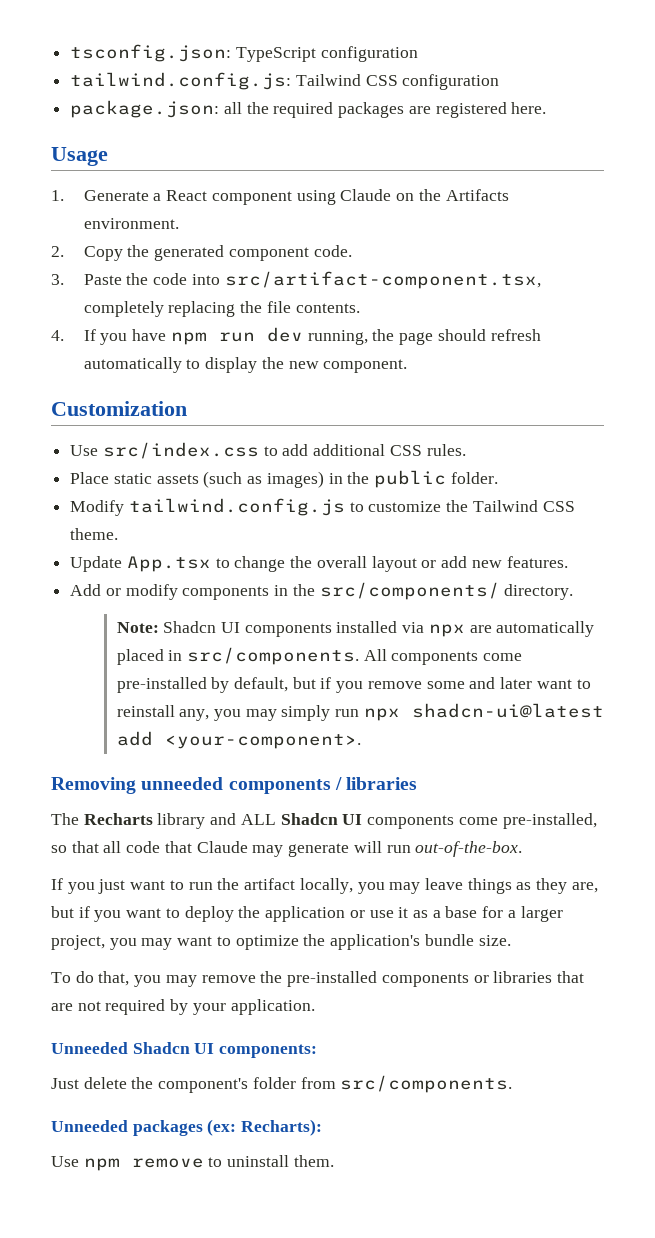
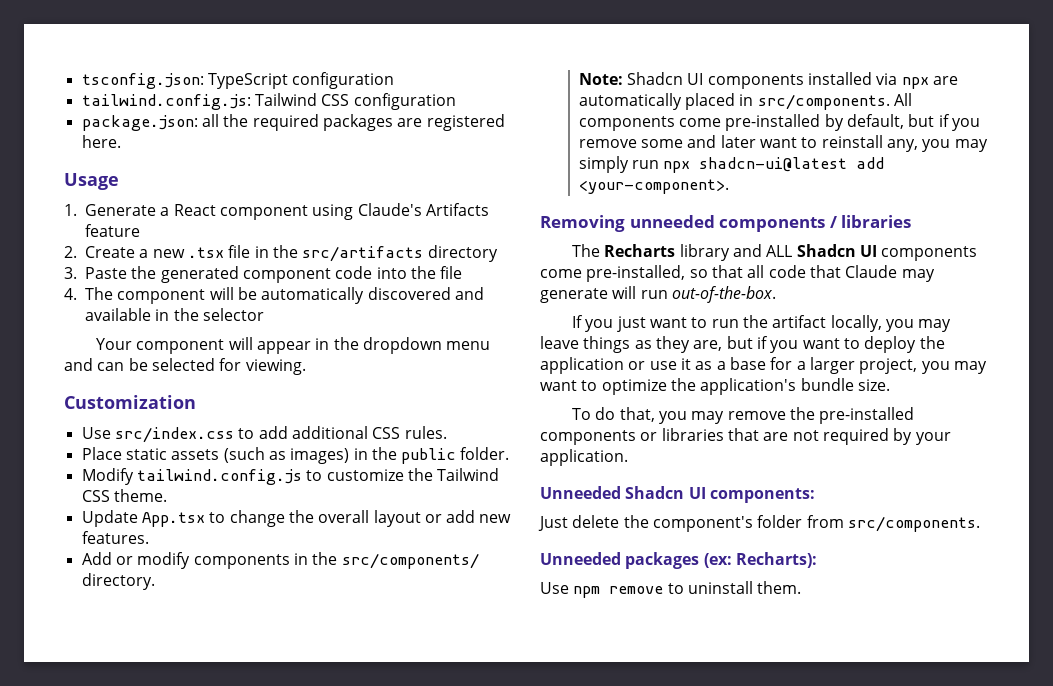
[340,189,509,201] [83,218,179,229] [51,245,352,261] [51,271,541,289] [83,301,236,317] Claude on the Artifacts environment. // 2. Copy the generated component code. // 3. Paste the code into src/artifact-component.tsx, completely replacing -> [357,203,489,216] [85,224,140,237] [64,245,498,262] [64,266,407,283] Claude's Artifacts feature // 2. Create a new .tsx file in the src/artifacts directory // 3. Paste the generated component code into
[295,303,360,313] contents. -> (463, 272) none
[83,327,541,345] [83,357,408,373] If you have npm run dev running, the page should refresh automatically to display the new component. -> [85,287,484,304] [85,308,264,321] [96,337,491,354] [64,358,306,375] The component will be automatically discovered and available in the selector // Your component will appear in the dropdown menu and can be selected for viewing.

